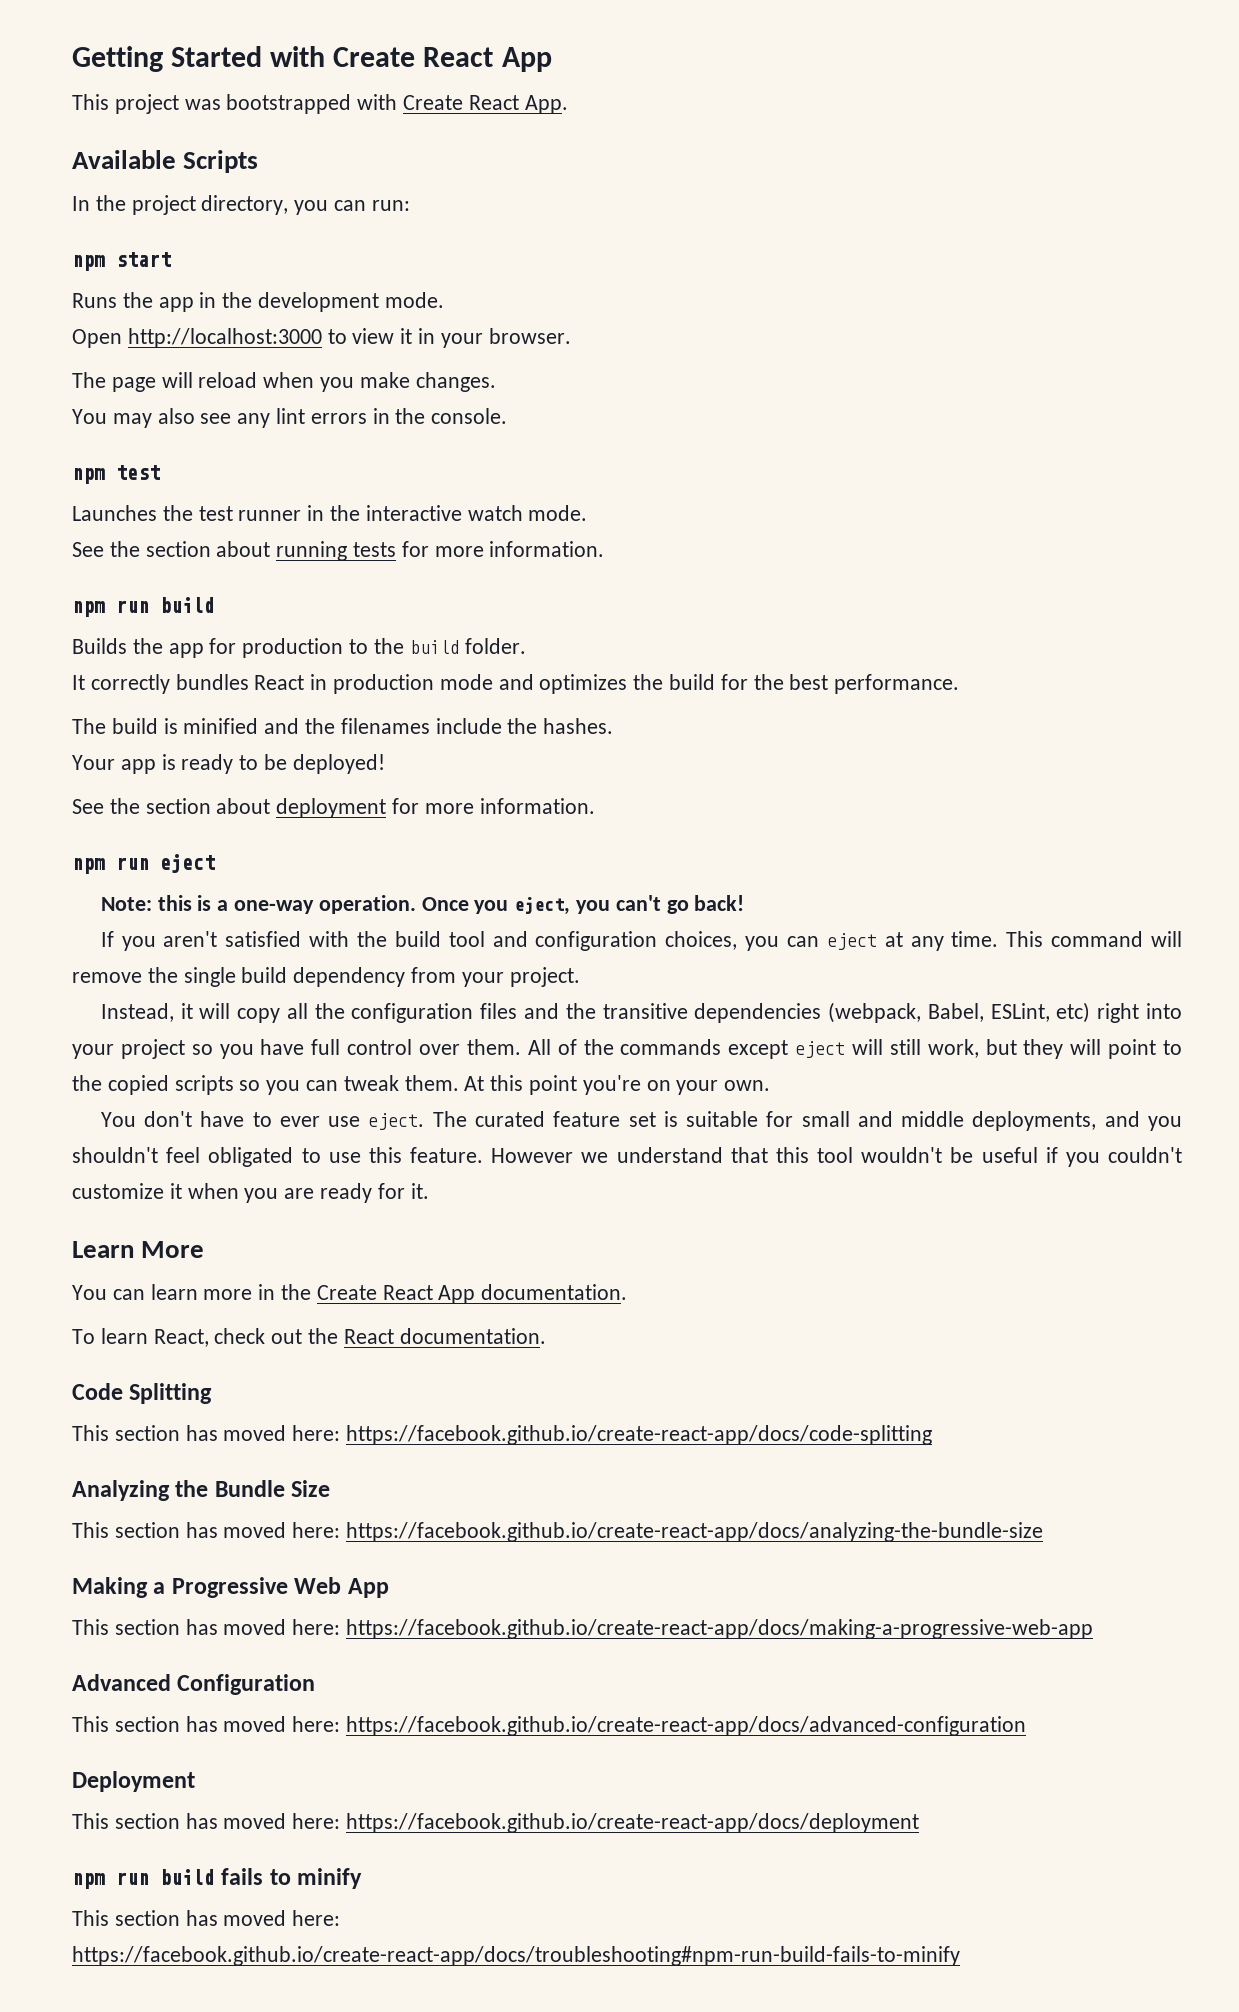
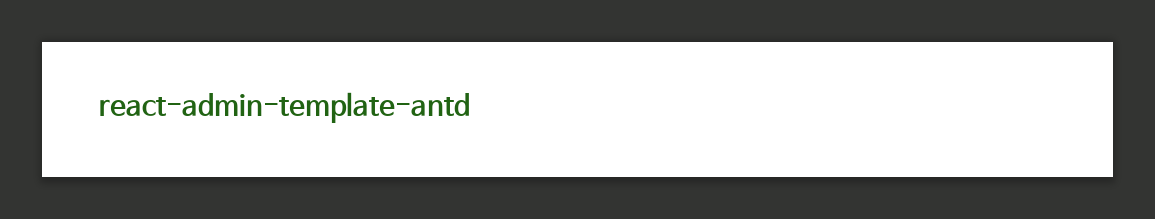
[72,46,552,72] [72,94,568,114] [72,150,259,173] [72,195,410,215] [72,252,171,271] [72,292,444,312] [72,328,571,348] [72,372,496,392] [72,408,508,428] [72,465,160,484] [72,505,588,521] [72,541,605,561] [72,597,215,617] [72,638,527,658] [72,674,960,694] [72,718,614,734] [72,754,385,774] [72,798,595,818] [72,854,215,874] [100,895,745,915] [100,931,1182,951] [72,967,580,987] [100,1002,1182,1023] [72,1039,1182,1059] [72,1075,771,1095] [100,1111,1182,1131] [72,1147,1182,1167] [72,1183,429,1203] [72,1241,205,1258] [72,1284,628,1304] [72,1328,546,1347] [72,1383,213,1404] [72,1425,933,1445] [72,1480,331,1501] [72,1522,1044,1542] [72,1577,389,1598] [72,1619,1094,1639] [72,1674,316,1695] [72,1716,1027,1736] [72,1771,195,1792] [72,1813,920,1833] [72,1868,363,1889] [72,1910,341,1926] [72,1946,960,1966] Getting Started with Create React App // This project was bootstrapped with Create React App. // Available Scripts // In the project directory, you can run: // npm start // Runs the app in the development mode. // Open http://localhost:3000 to view it in your browser. // The page will reload when you make changes. // You may also see any lint errors in the console. // npm test // Launches the test runner in the interactive watch mode. // See the section about running tests for more information. // npm run build // Builds the app for production to the build folder. // It correctly bundles React in production mode and optimizes the build for the best performance. // The build is minified and the filenames include the hashes. // Your app is ready to be deployed! // See the section about deployment for more information. // npm run eject // Note: this is a one-way operation. Once you eject, you can't go back! // If you aren't satisfied with the build tool and configuration choices, you can eject at any time. This command will remove the single build dependency from your project. // Instead, it will copy all the configuration files and the transitive dependencies (webpack, Babel, ESLint, etc) right into your project so you have full control over them. All of the commands except eject will still work, but they will point to the copied scripts so you can tweak them. At this point you're on your own. // You don't have to ever use eject. The curated feature set is suitable for small and middle deployments, and you shouldn't feel obligated to use this feature. However we understand that this tool wouldn't be useful if you couldn't customize it when you are ready for it. // Learn More // You can learn more in the Create React App documentation. // To learn React, check out the React documentation. // Code Splitting // This section has moved here: https://facebook.github.io/create-react-app/docs/code-splitting // Analyzing the Bundle Size // This section has moved here: https://facebook.github.io/create-react-app/docs/analyzing-the-bundle-size // Making a Progressive Web App // This section has moved here: https://facebook.github.io/create-react-app/docs/making-a-progressive-web-app // Advanced Configuration // This section has moved here: https://facebook.github.io/create-react-app/docs/advanced-configuration // Deployment // This section has moved here: https://facebook.github.io/create-react-app/docs/deployment // npm run build fails to minify // This section has moved here: https://facebook.github.io/create-react-app/docs/troubleshooting#npm-run-build-fails-to-minify -> [99,92,470,123] react-admin-template-antd

